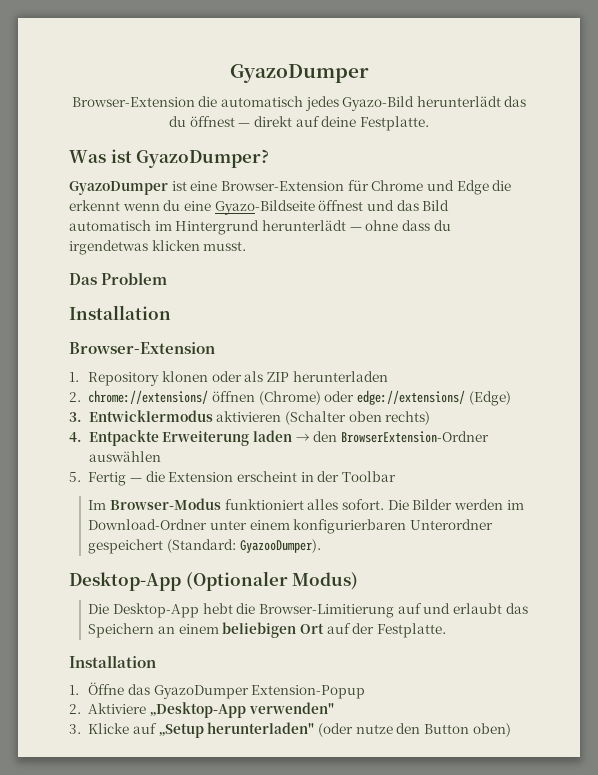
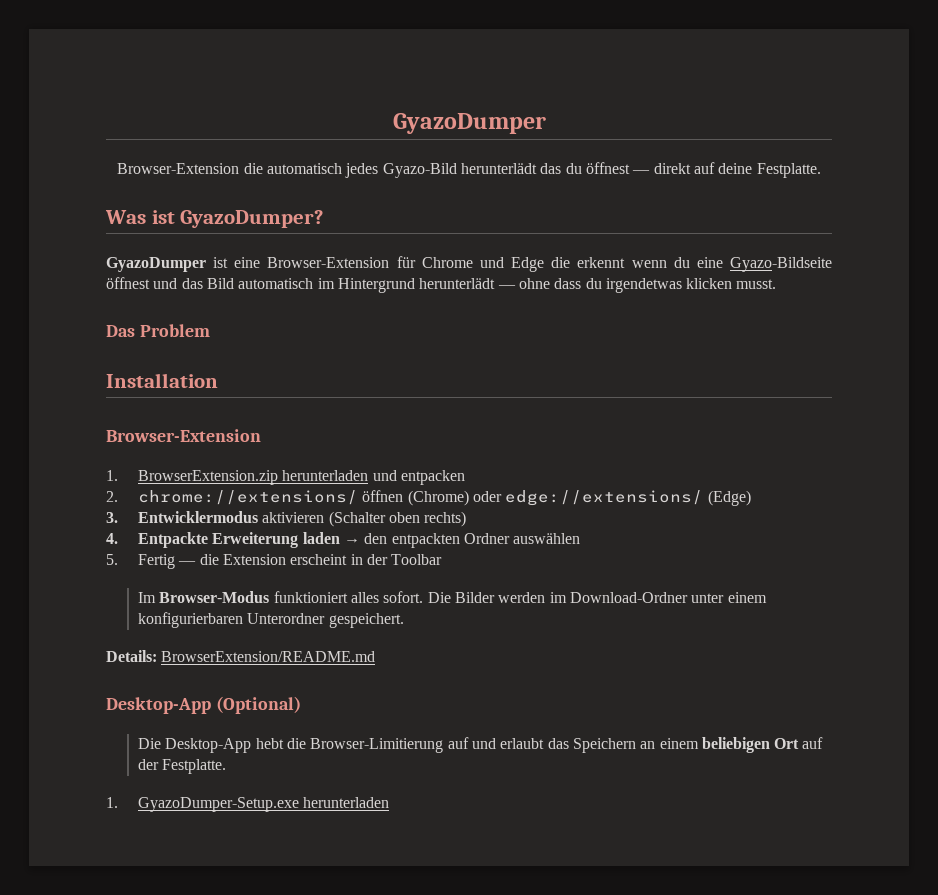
[88,371,388,386] Repository klonen oder als ZIP herunterladen -> [137,470,465,485] BrowserExtension.zip herunterladen und entpacken
[340,431,489,443] BrowserExtension-Ordner -> [391,533,510,548] entpackten Ordner
[88,539,321,554] [69,571,359,591] gespeichert (Standard: GyazooDumper). // Desktop-App (Optionaler Modus) -> [328,613,404,628] [106,650,376,662] [106,696,301,714] gespeichert. // Details: BrowserExtension/README.md // Desktop-App (Optional)
[69,655,156,668] [69,682,366,699] [69,702,334,718] [69,722,511,738] // Installation // 1. Öffne das GyazoDumper Extension-Popup // 2. Aktiviere „Desktop-App verwenden" // 3. Klicke auf „Setup herunterladen" (oder nutze den Button oben) -> [106,797,390,812] // 1. GyazoDumper-Setup.exe herunterladen

